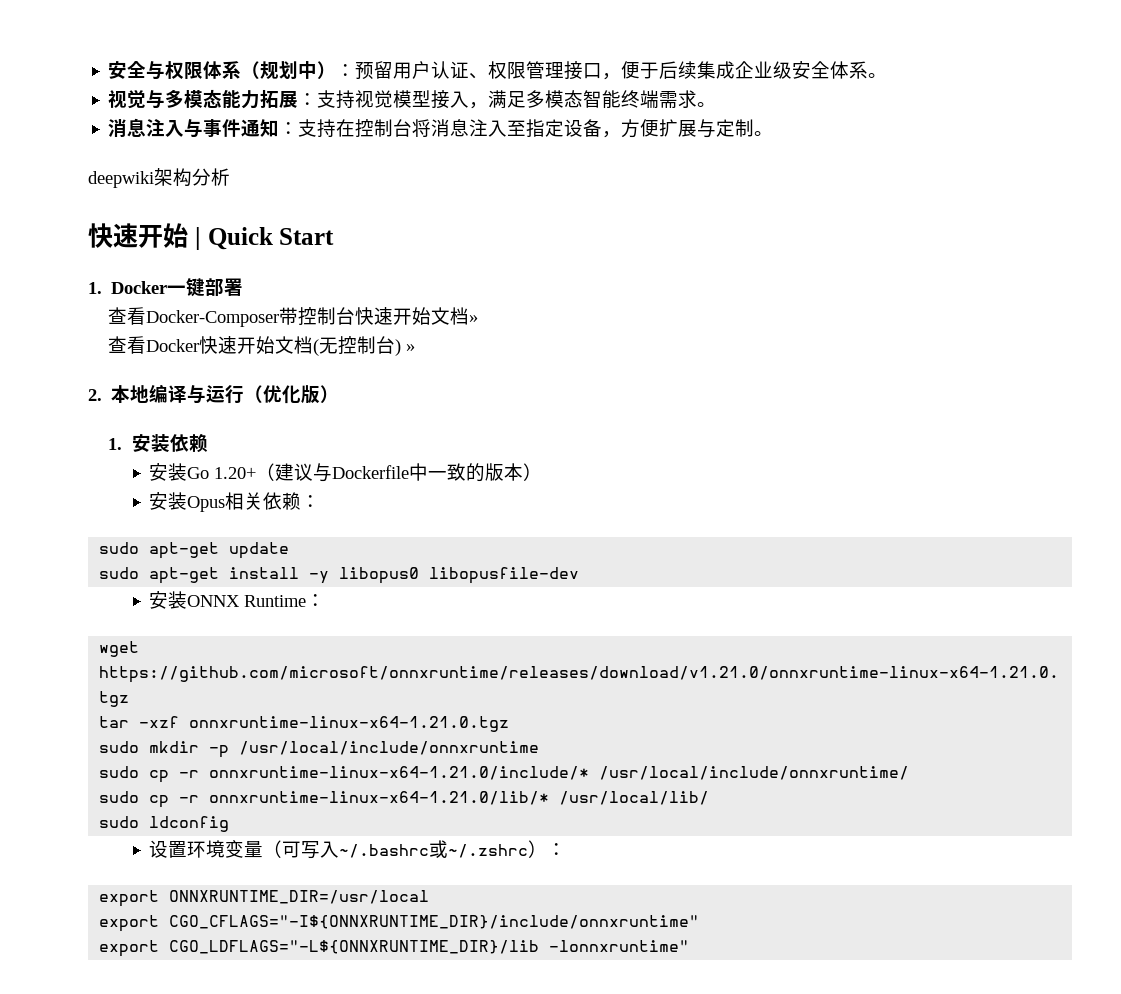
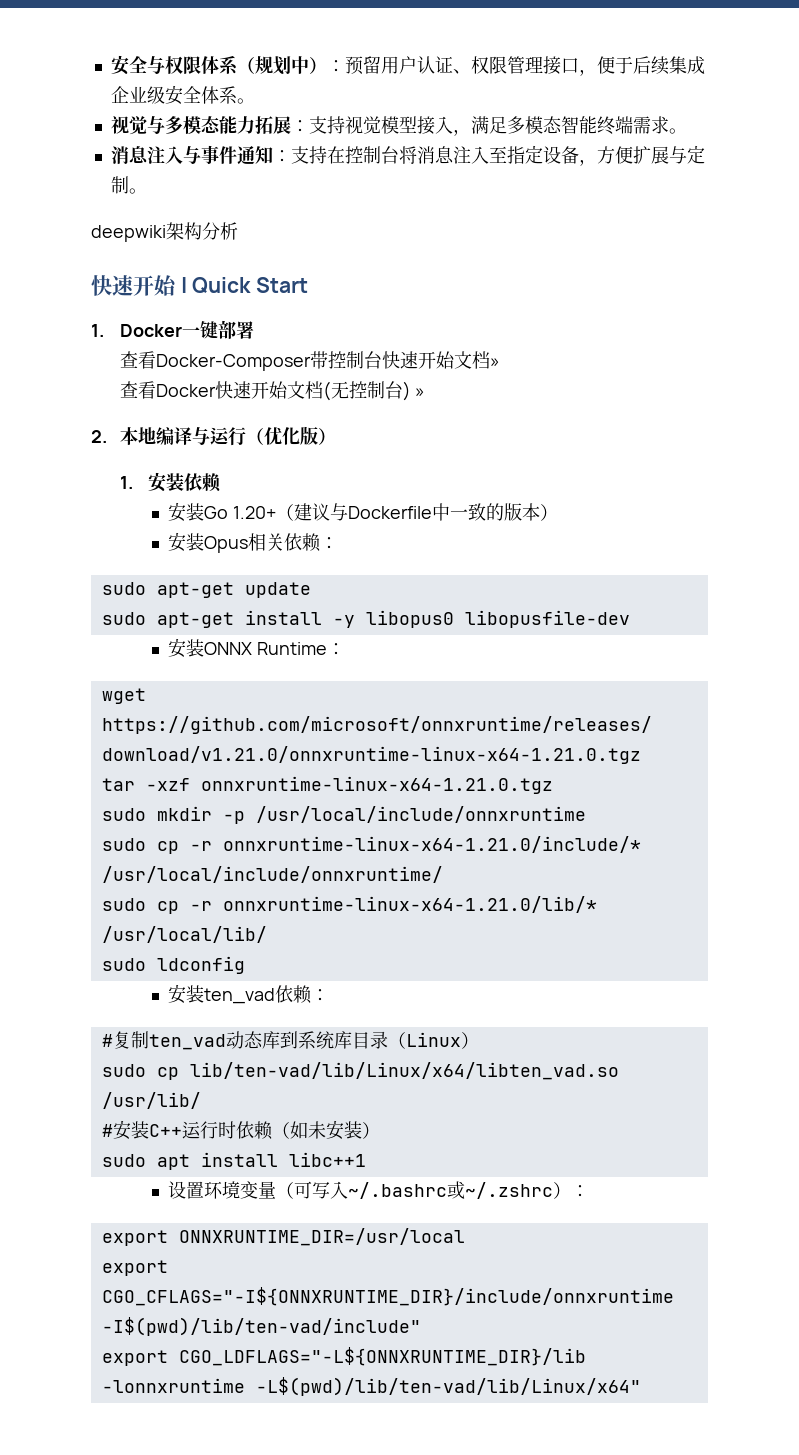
(230, 824) none -> [167,984,329,1004] [101,1031,479,1050] [101,1062,619,1080] [101,1092,201,1109] [101,1120,380,1140] [101,1152,366,1170] // 安装ten_vad依赖： // #复制ten_vad动态库到系统库目录（Linux） // sudo cp lib/ten-vad/lib/Linux/x64/libten_vad.so /usr/lib/ // #安装C++运行时依赖（如未安装） // sudo apt install libc++1
[169,915,700,929] CGO_CFLAGS="-I${ONNXRUNTIME_DIR}/include/onnxruntime" -> [101,1287,674,1306] [101,1317,421,1336] CGO_CFLAGS="-I${ONNXRUNTIME_DIR}/include/onnxruntime -I$(pwd)/lib/ten-vad/include"
[549,940,690,952] -lonnxruntime" -> [101,1377,641,1396] -lonnxruntime -L$(pwd)/lib/ten-vad/lib/Linux/x64"

